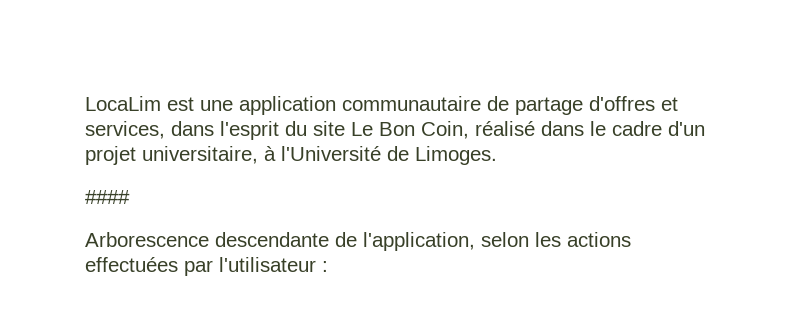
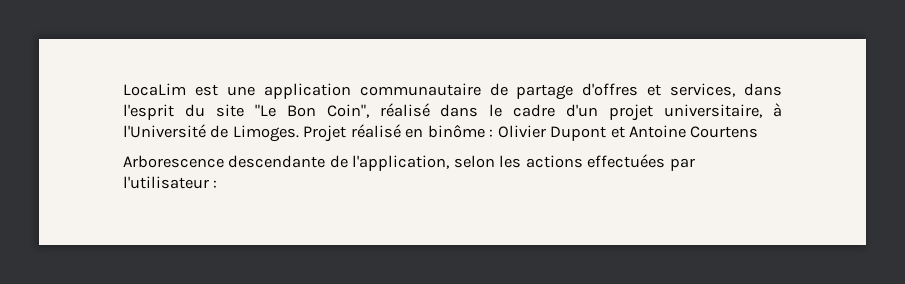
[351,121,469,139] Le Bon Coin, -> [254,104,369,118] "Le Bon Coin",
[85,190,130,204] // #### -> [303,124,759,142] Projet réalisé en binôme : Olivier Dupont et Antoine Courtens

